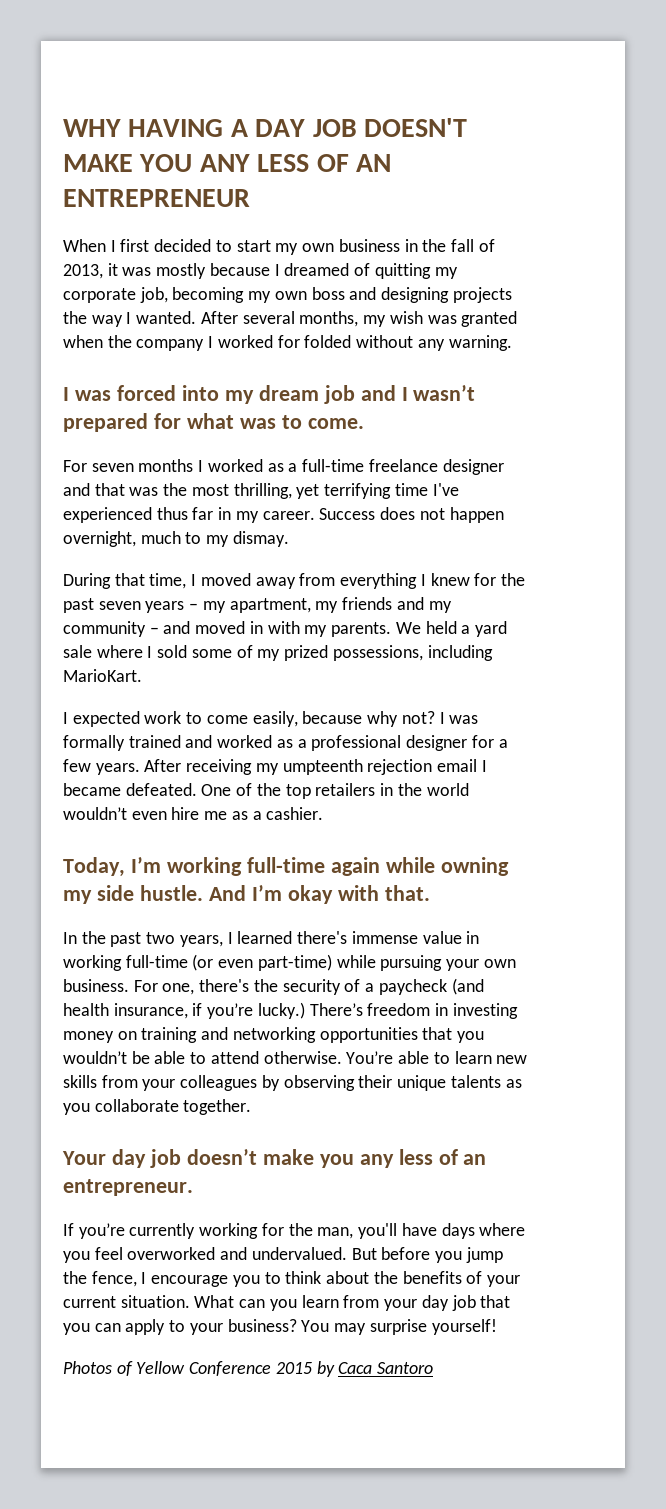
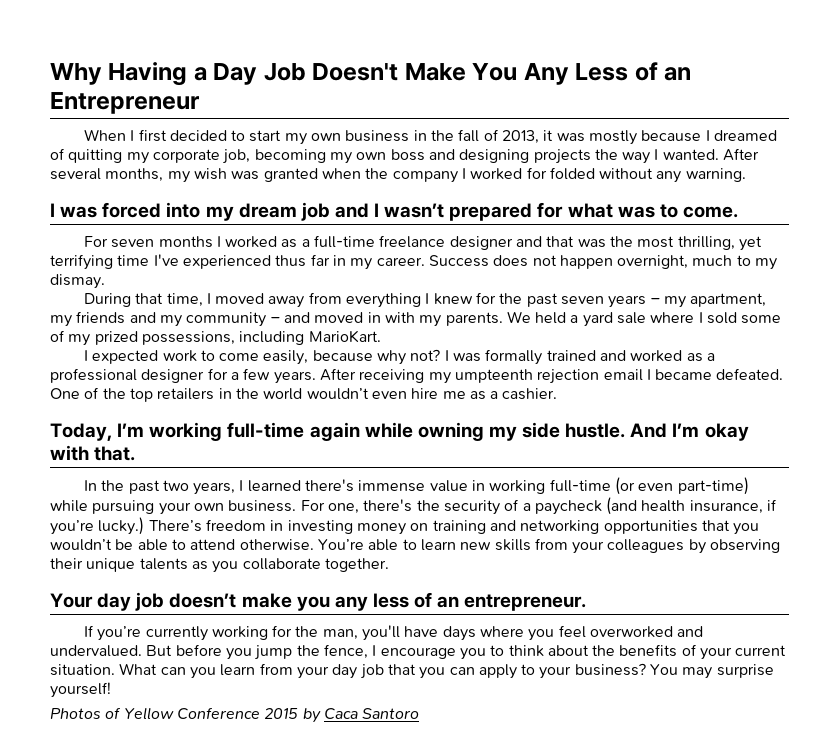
[63,118,468,137] [63,154,392,172] [63,189,250,207] WHY HAVING A DAY JOB DOESN'T MAKE YOU ANY LESS OF AN ENTREPRENEUR -> [50,62,692,86] [50,92,200,114] Why Having a Day Job Doesn't Make You Any Less of an Entrepreneur

